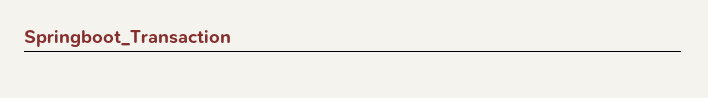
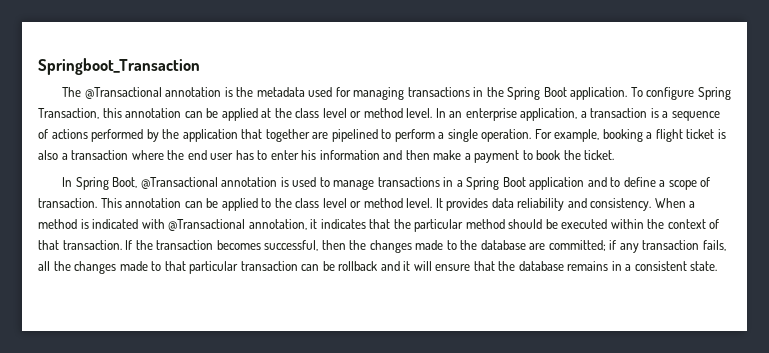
(231, 38) none -> [62,87,731,100] [38,108,720,121] [38,129,726,142] [38,150,615,163] [62,177,711,190] [38,198,696,211] [38,219,720,232] [38,240,726,253] [38,261,718,274] // The @Transactional annotation is the metadata used for managing transactions in the Spring Boot application. To configure Spring Transaction, this annotation can be applied at the class level or method level. In an enterprise application, a transaction is a sequence of actions performed by the application that together are pipelined to perform a single operation. For example, booking a flight ticket is also a transaction where the end user has to enter his information and then make a payment to book the ticket. // In Spring Boot, @Transactional annotation is used to manage transactions in a Spring Boot application and to define a scope of transaction. This annotation can be applied to the class level or method level. It provides data reliability and consistency. When a method is indicated with @Transactional annotation, it indicates that the particular method should be executed within the context of that transaction. If the transaction becomes successful, then the changes made to the database are committed; if any transaction fails, all the changes made to that particular transaction can be rollback and it will ensure that the database remains in a consistent state.

